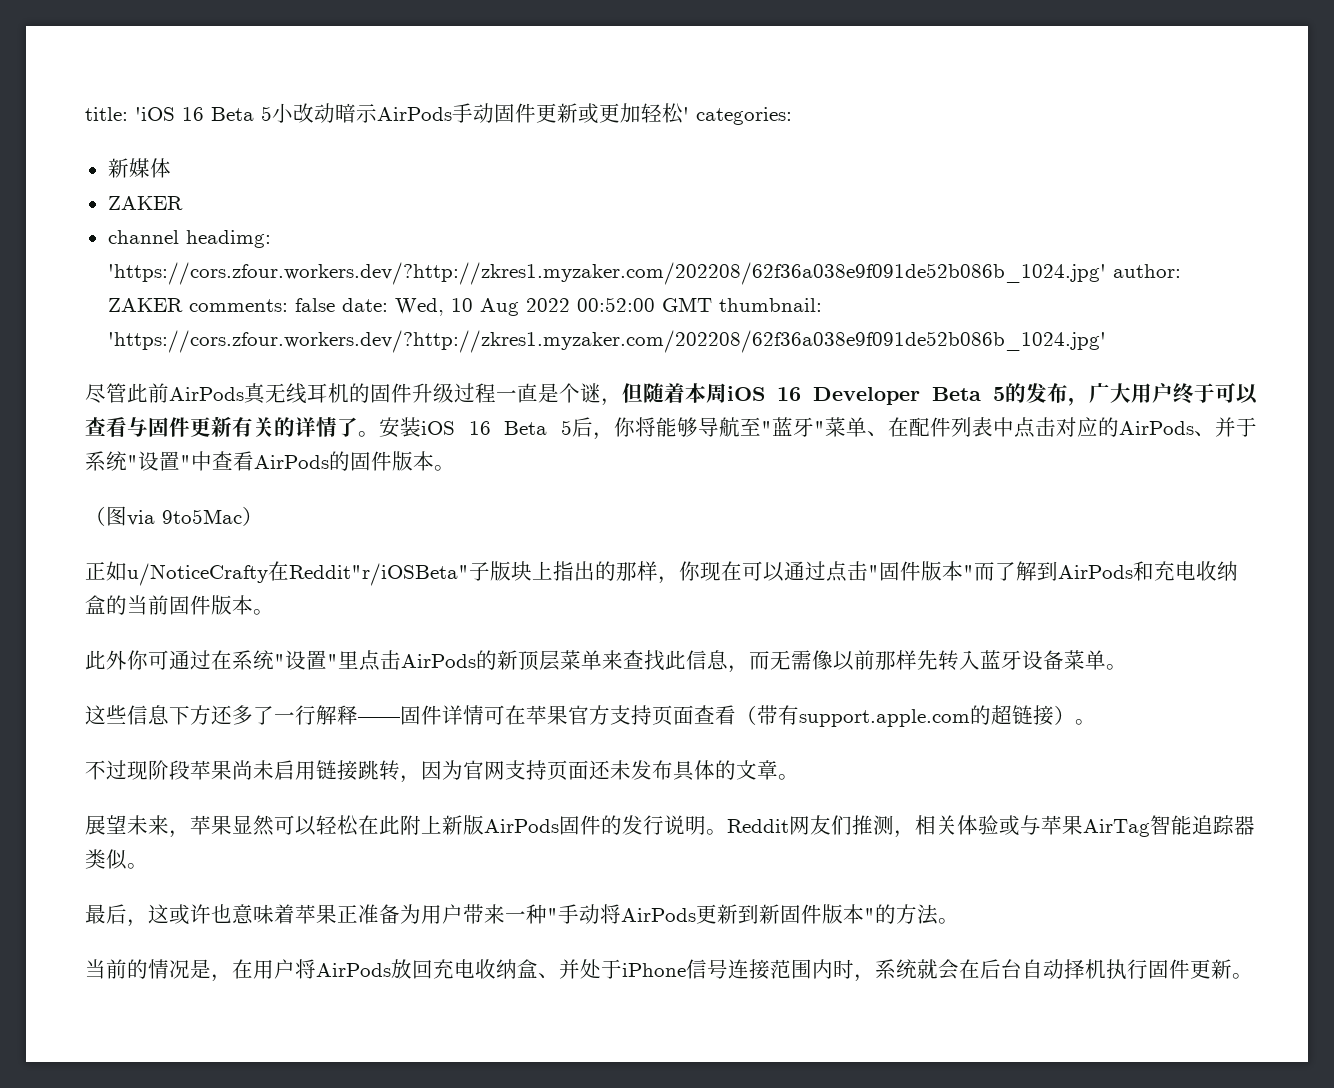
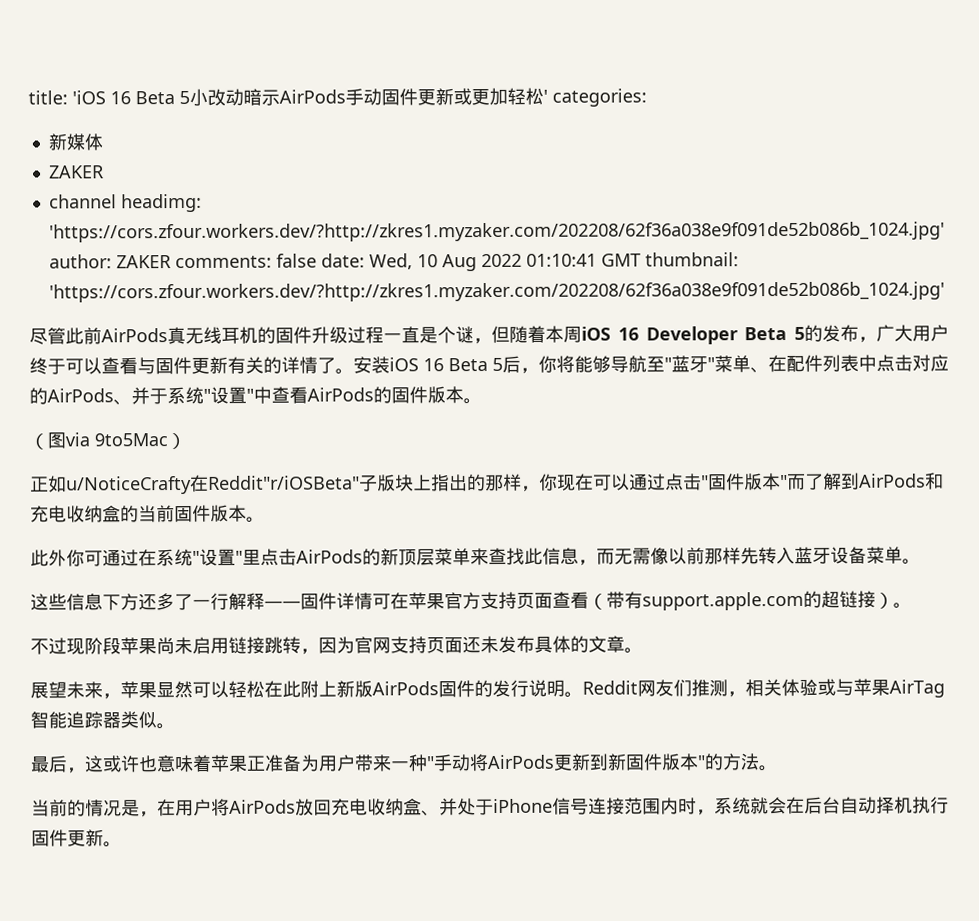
[576,297,655,312] 00:52:00 -> [525,253,597,267] 01:10:41

